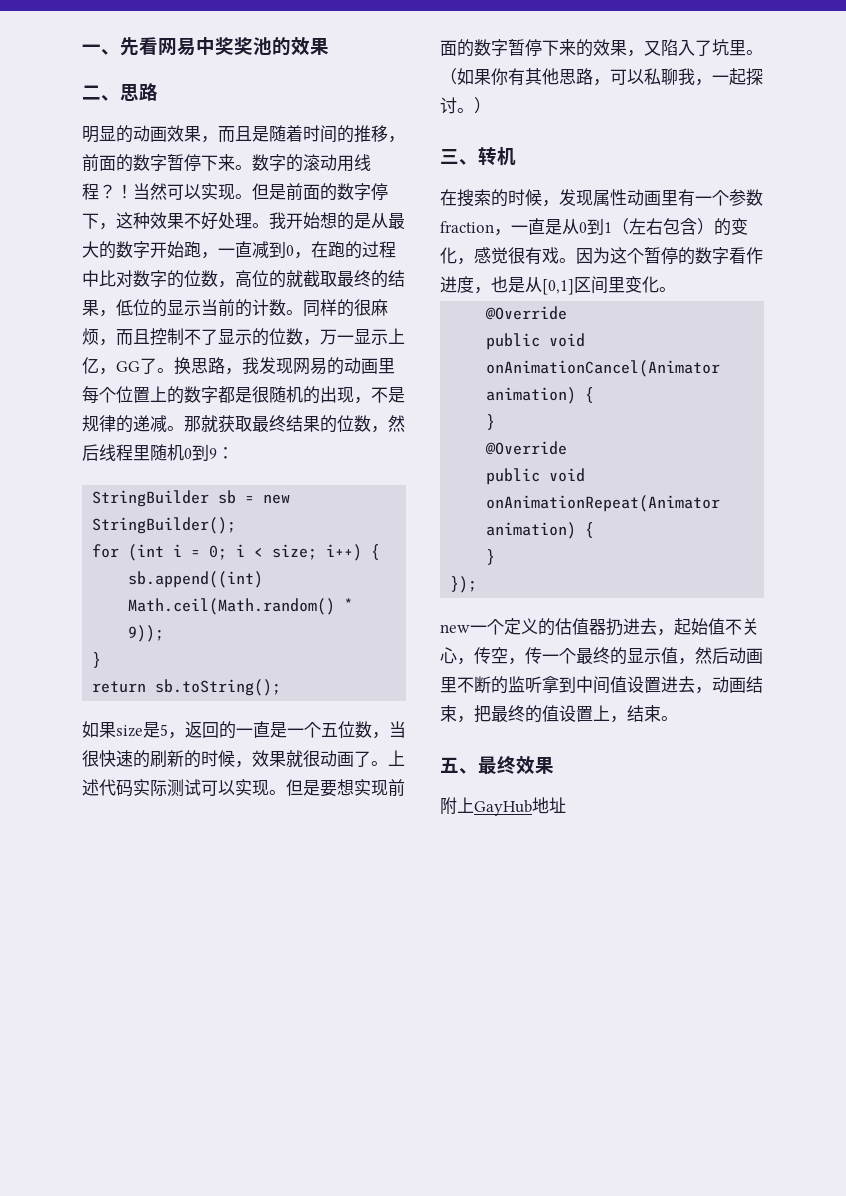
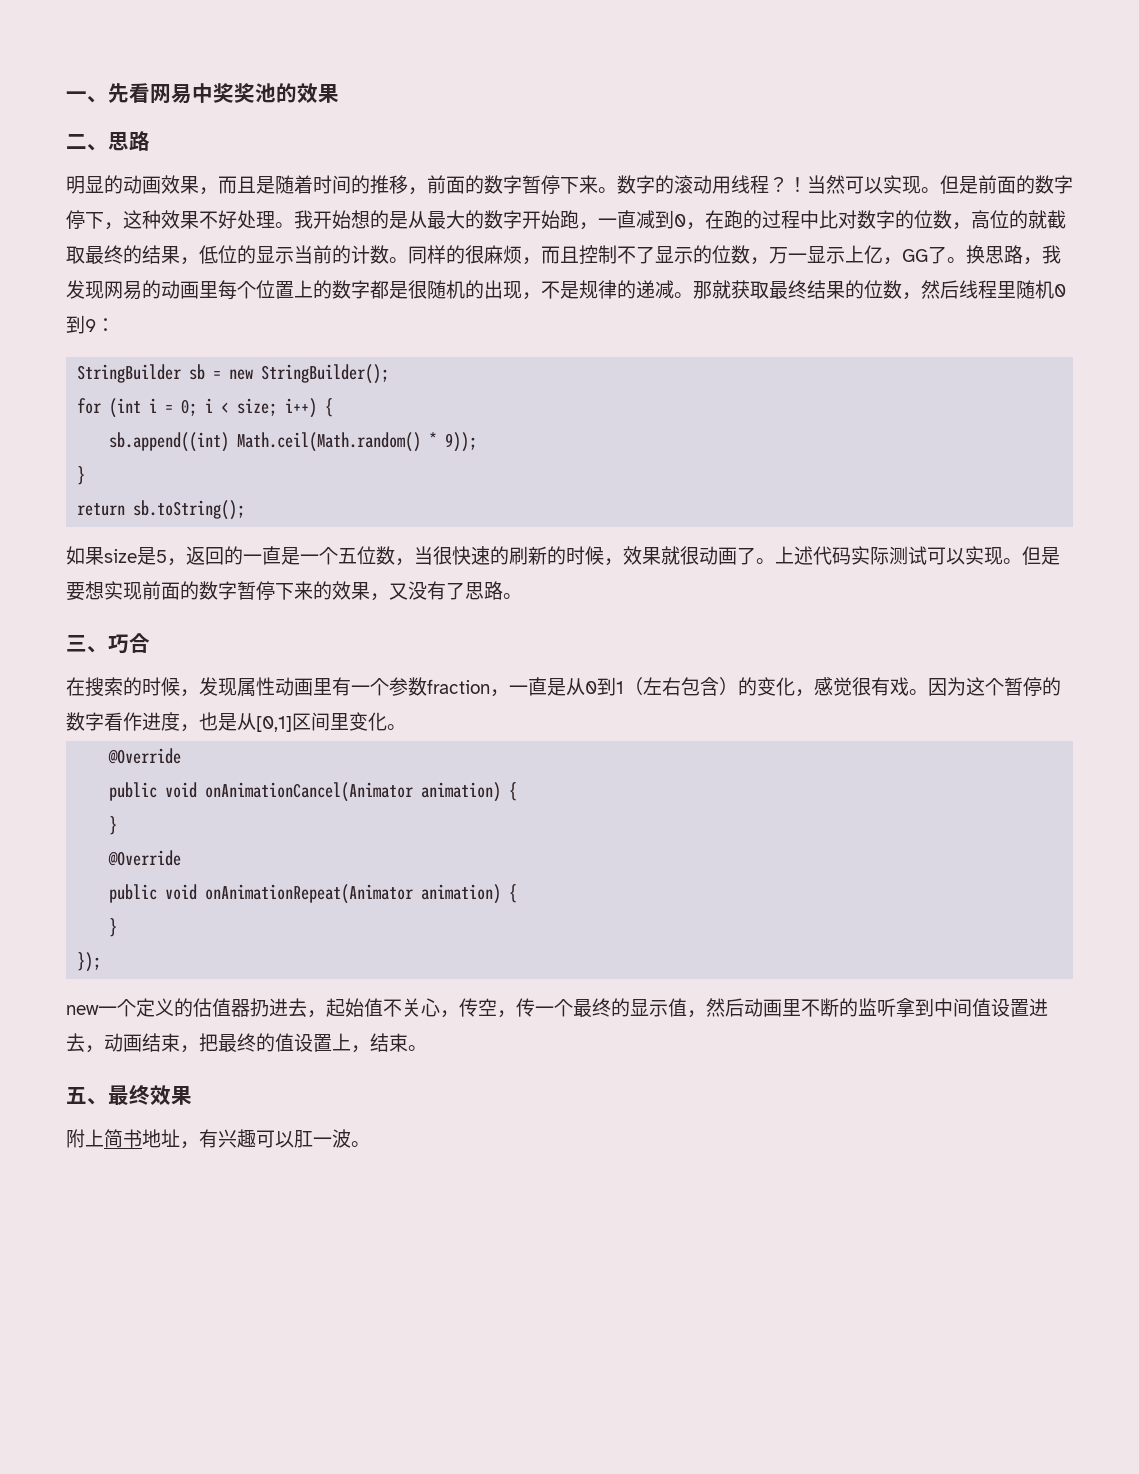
[661,39,763,56] [440,68,763,86] [440,97,491,114] 陷入了坑里。（如果你有其他思路，可以私聊我，一起探讨。） -> [408,581,522,600] 没有了思路。
[478,147,516,166] 转机 -> [108,633,150,654] 巧合
[474,797,566,816] GayHub地址 -> [104,1129,370,1149] 简书地址，有兴趣可以肛一波。

